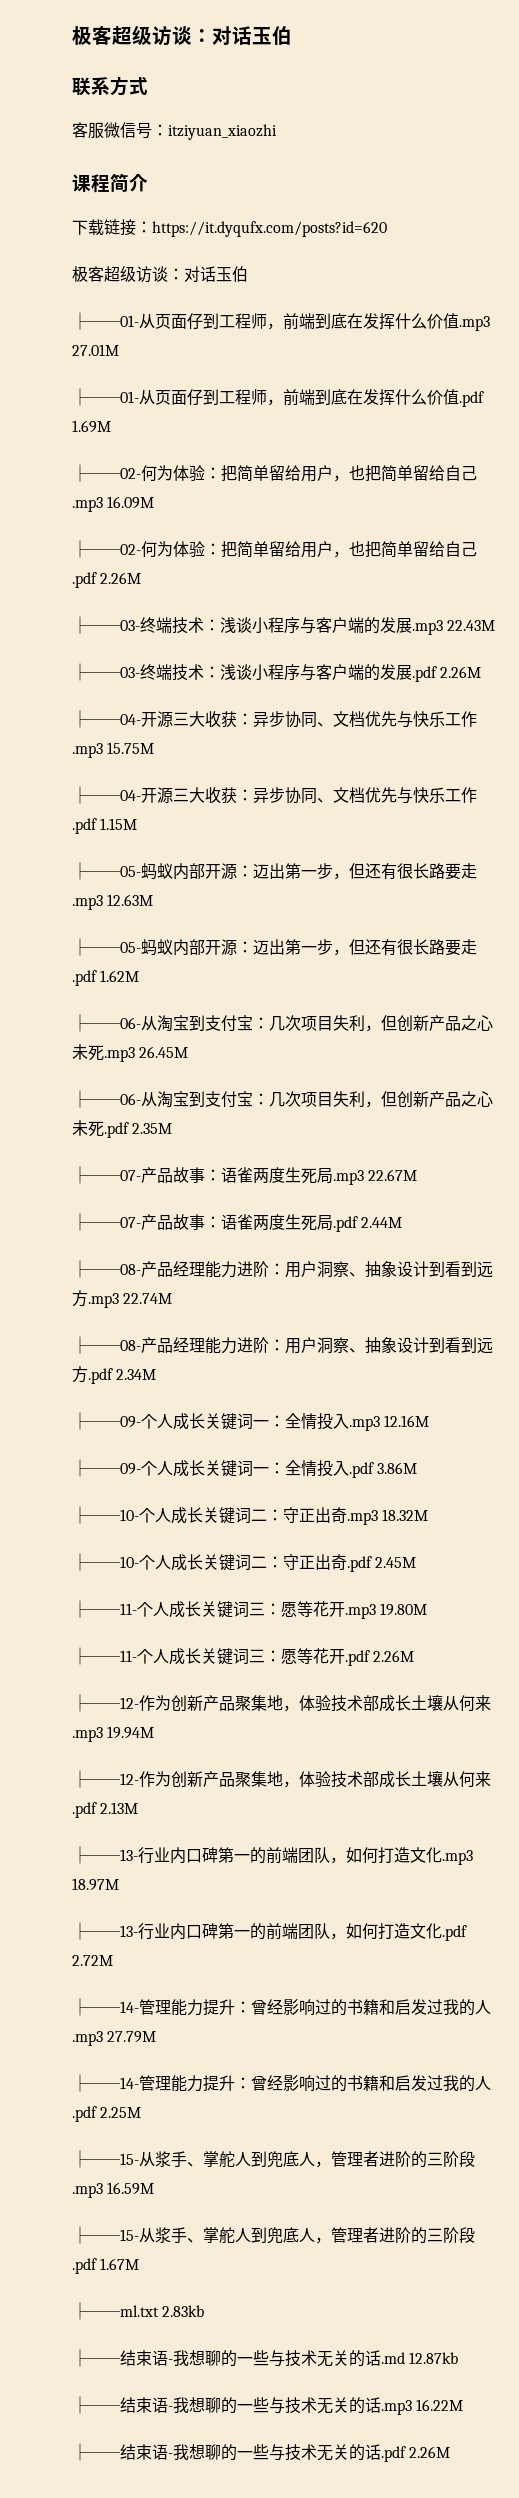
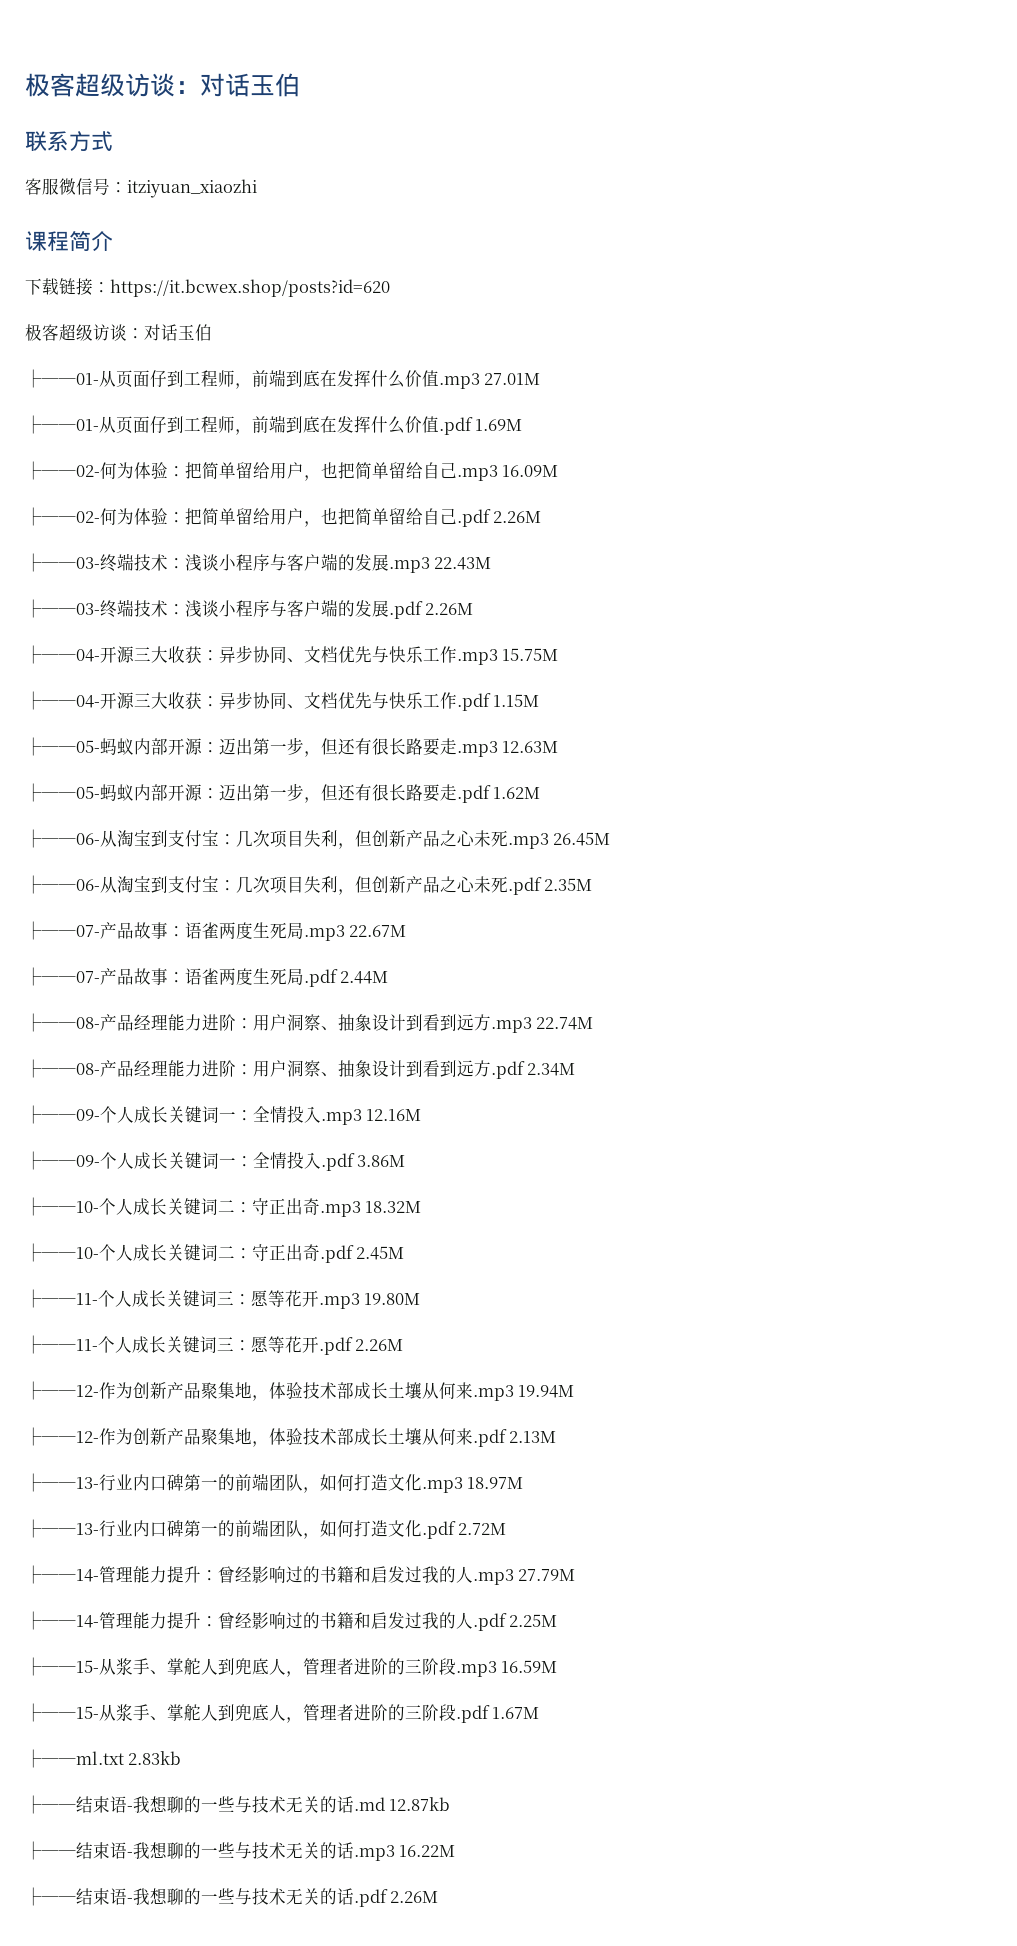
[152,221,387,237] https://it.dyqufx.com/posts?id=620 -> [110,279,390,297] https://it.bcwex.shop/posts?id=620

